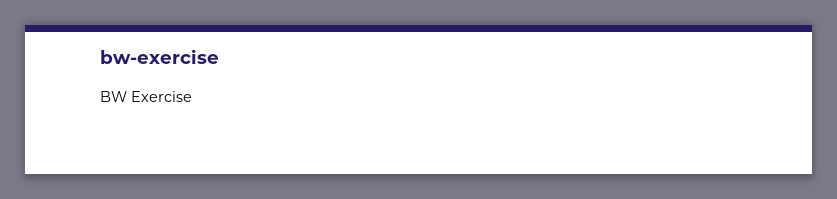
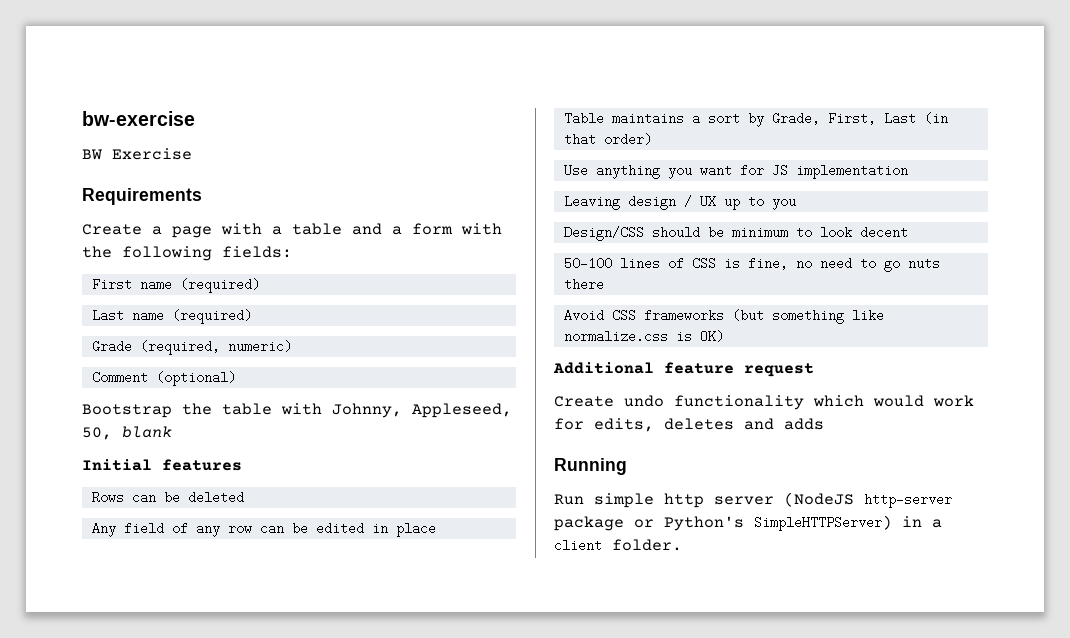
(192, 96) none -> [82,188,202,205] [82,223,502,238] [82,246,292,261] [91,278,260,293] [91,309,252,324] [91,340,292,355] [91,371,236,386] [82,403,512,418] [82,426,172,440] [82,459,242,471] [91,491,244,504] [91,522,436,537] [563,112,948,127] [563,133,652,146] [563,164,908,179] [563,195,796,210] [563,226,908,241] [563,257,940,272] [563,278,604,291] [563,309,884,324] [563,330,724,343] [553,362,814,377] [554,395,974,410] [554,418,824,432] [554,458,627,475] [554,492,952,508] [554,515,942,531] [554,539,682,552] // Requirements // Create a page with a table and a form with the following fields: // First name (required) // Last name (required) // Grade (required, numeric) // Comment (optional) // Bootstrap the table with Johnny, Appleseed, 50, blank // Initial features // Rows can be deleted // Any field of any row can be edited in place // Table maintains a sort by Grade, First, Last (in that order) // Use anything you want for JS implementation // Leaving design / UX up to you // Design/CSS should be minimum to look decent // 50-100 lines of CSS is fine, no need to go nuts there // Avoid CSS frameworks (but something like normalize.css is OK) // Additional feature request // Create undo functionality which would work for edits, deletes and adds // Running // Run simple http server (NodeJS http-server package or Python's SimpleHTTPServer) in a client folder.

